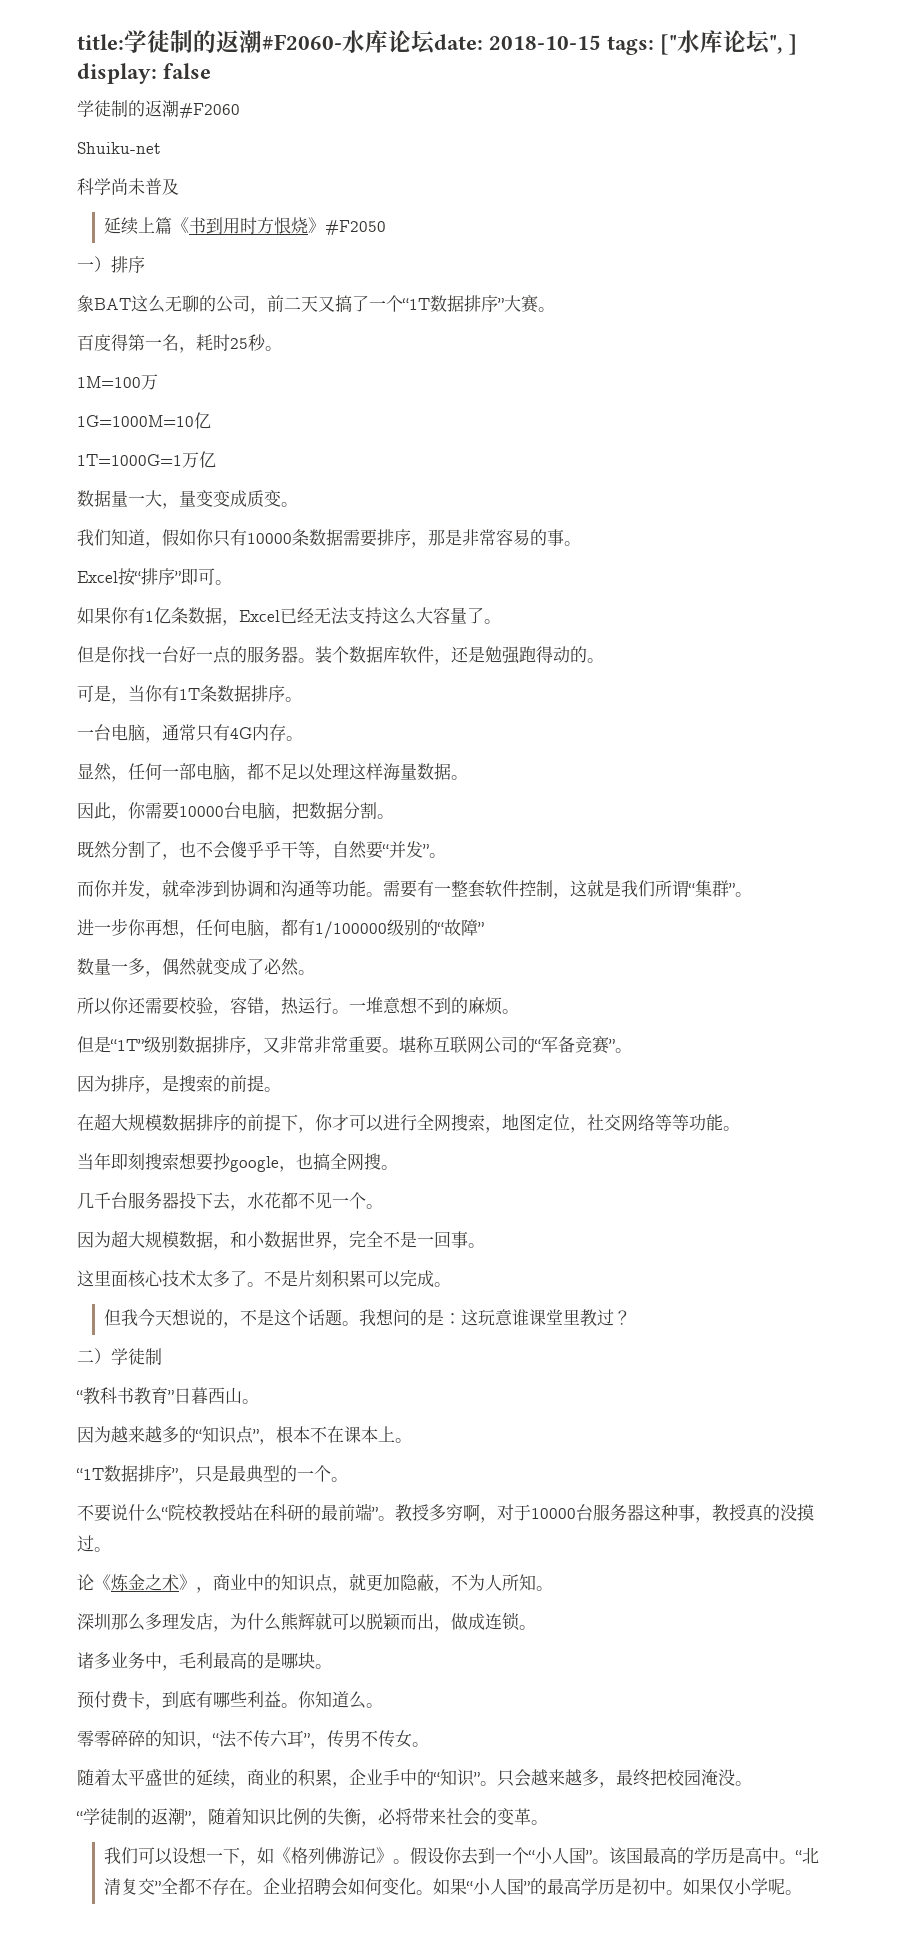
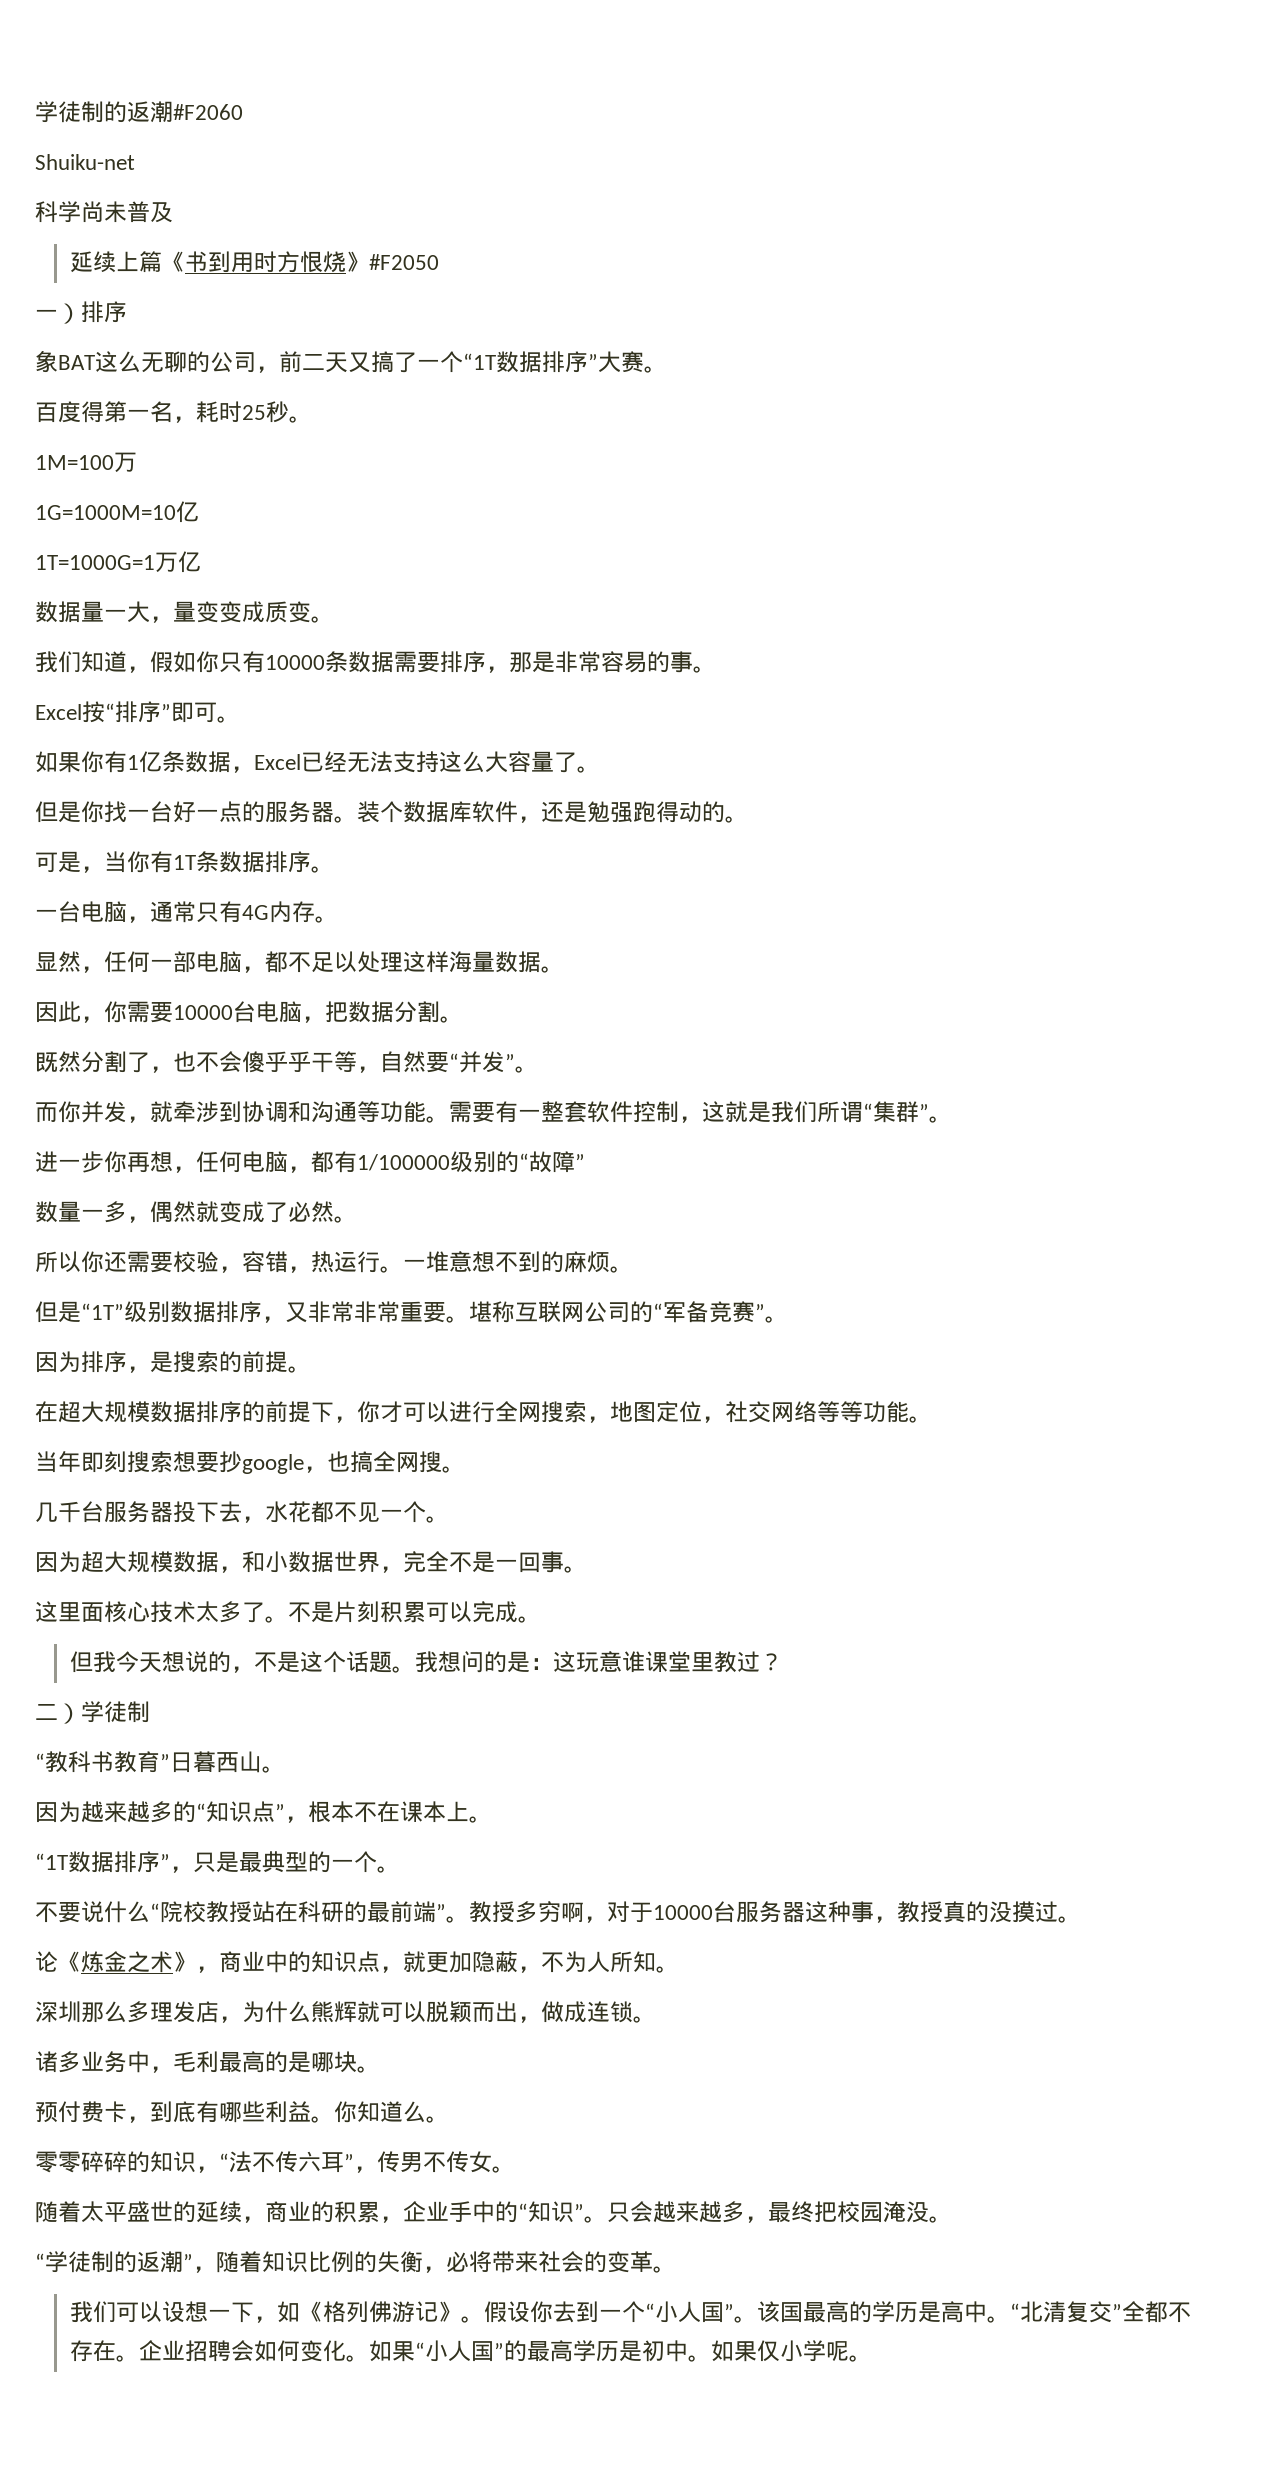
[77,30,798,55] [77,63,212,84] title:学徒制的返潮#F2060-水库论坛date: 2018-10-15 tags: ["水库论坛", ] display: false // -> (35, 112) none

